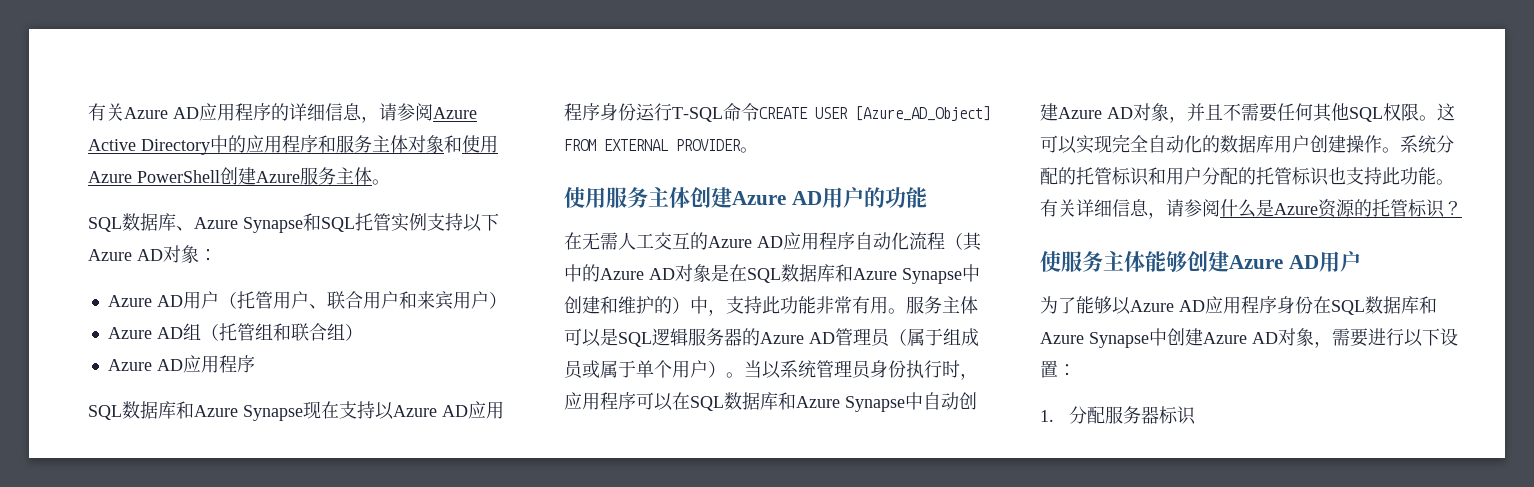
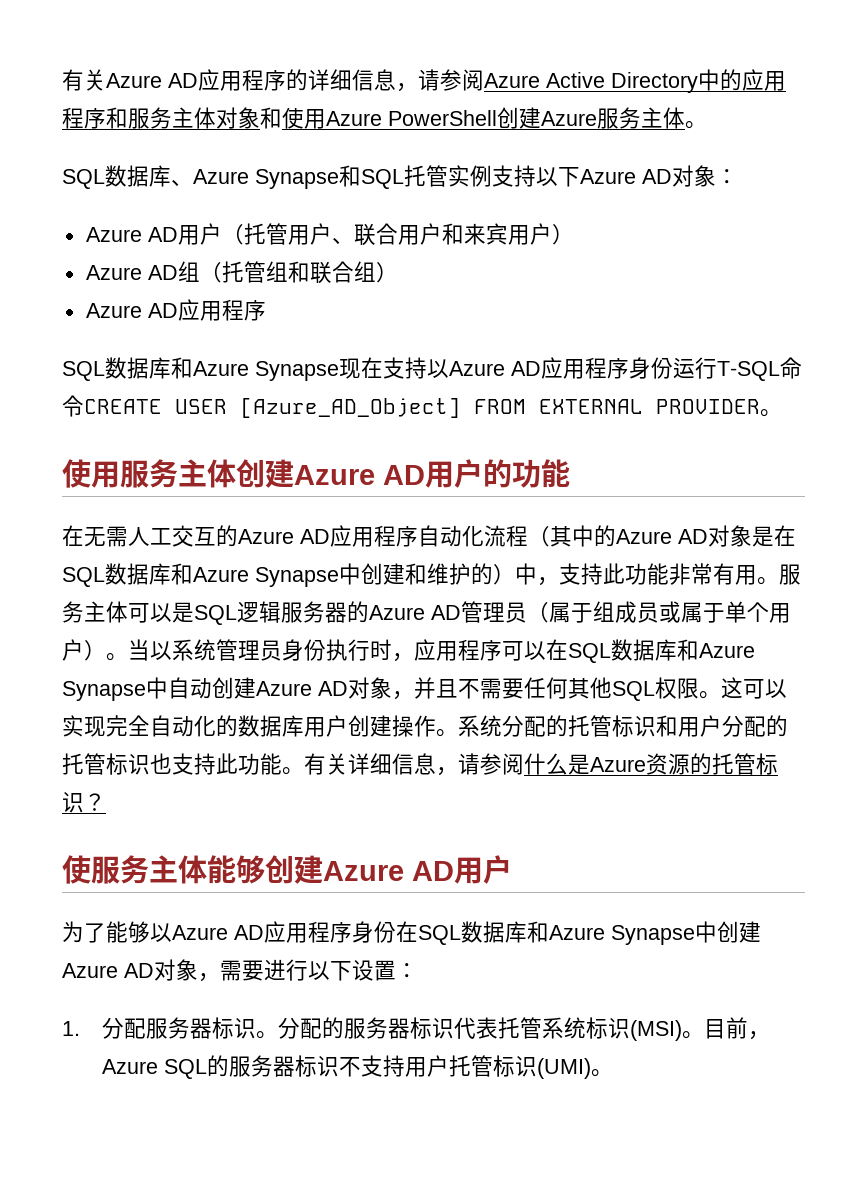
(1196, 415) none -> [256,1017,771,1041] [102,1055,614,1079] 。分配的服务器标识代表托管系统标识(MSI)。目前，Azure SQL的服务器标识不支持用户托管标识(UMI)。

